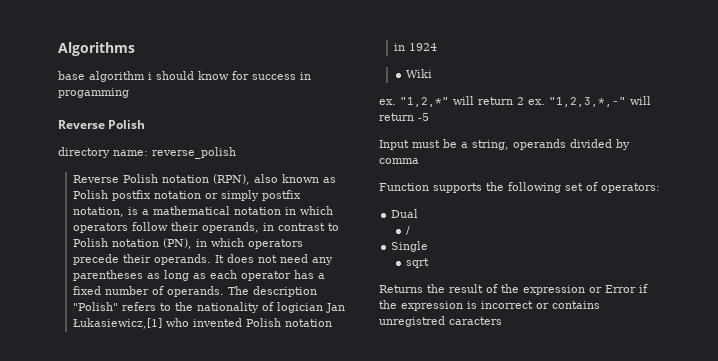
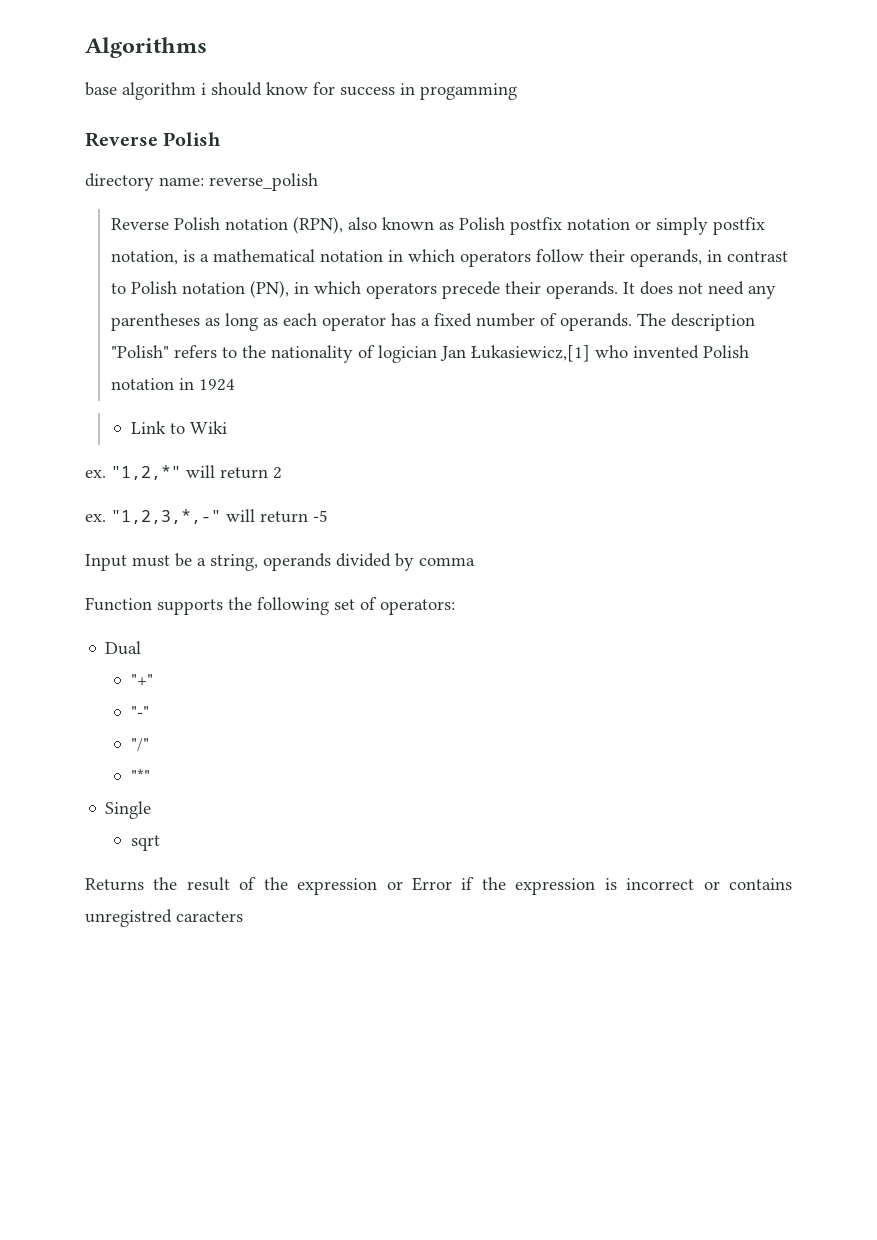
(437, 47) none -> [131,421,186,434] Link to
(524, 101) none -> (282, 473) //
[406,226,411,235] / -> [131,674,154,686] [131,706,150,718] [131,738,150,752] [131,769,151,782] "+" // "-" // "/" // "*"

